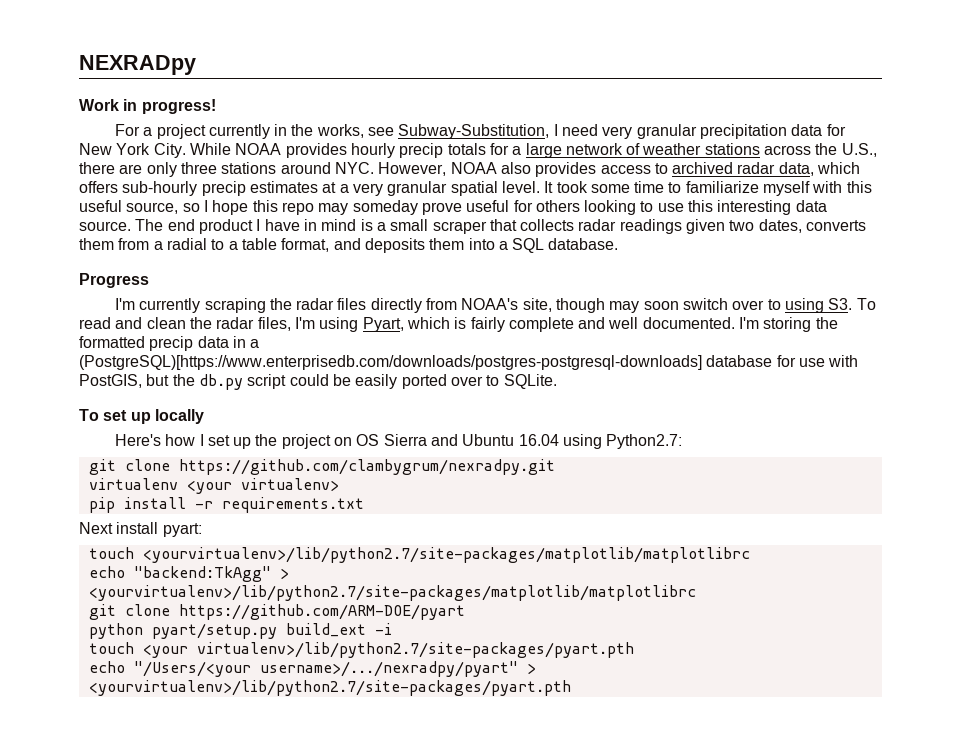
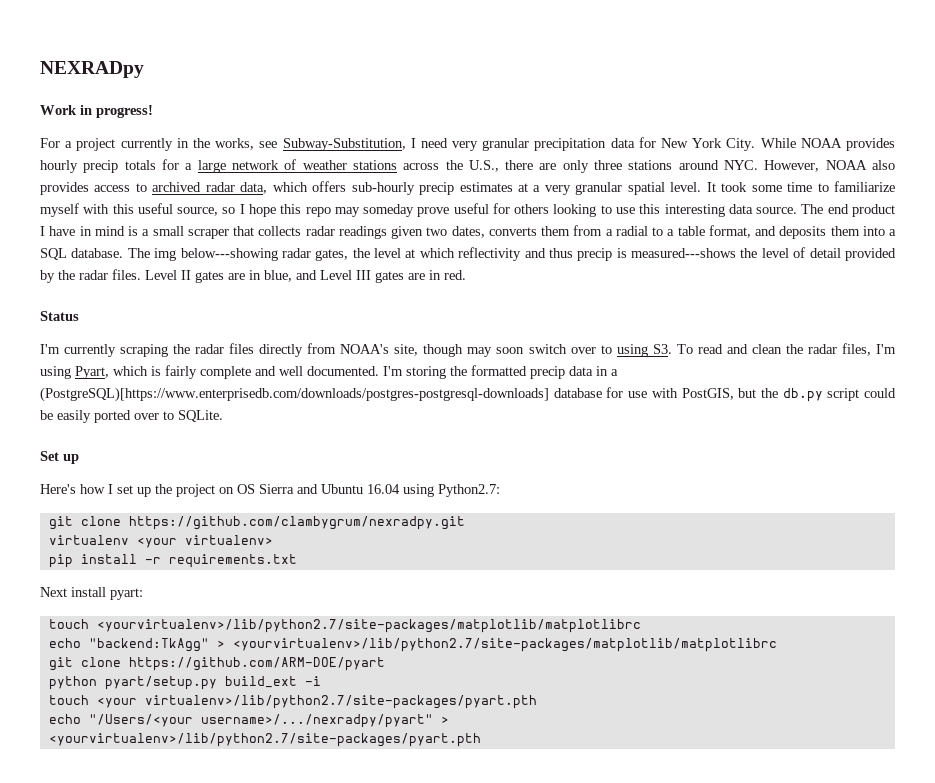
[79,273,149,288] // Progress -> [127,247,897,261] [40,269,466,283] [40,311,79,321] The img below---showing radar gates, the level at which reflectivity and thus precip is measured---shows the level of detail provided by the radar files. Level II gates are in blue, and Level III gates are in red. // Status
[79,409,204,424] To set up locally -> [40,451,79,464] Set up

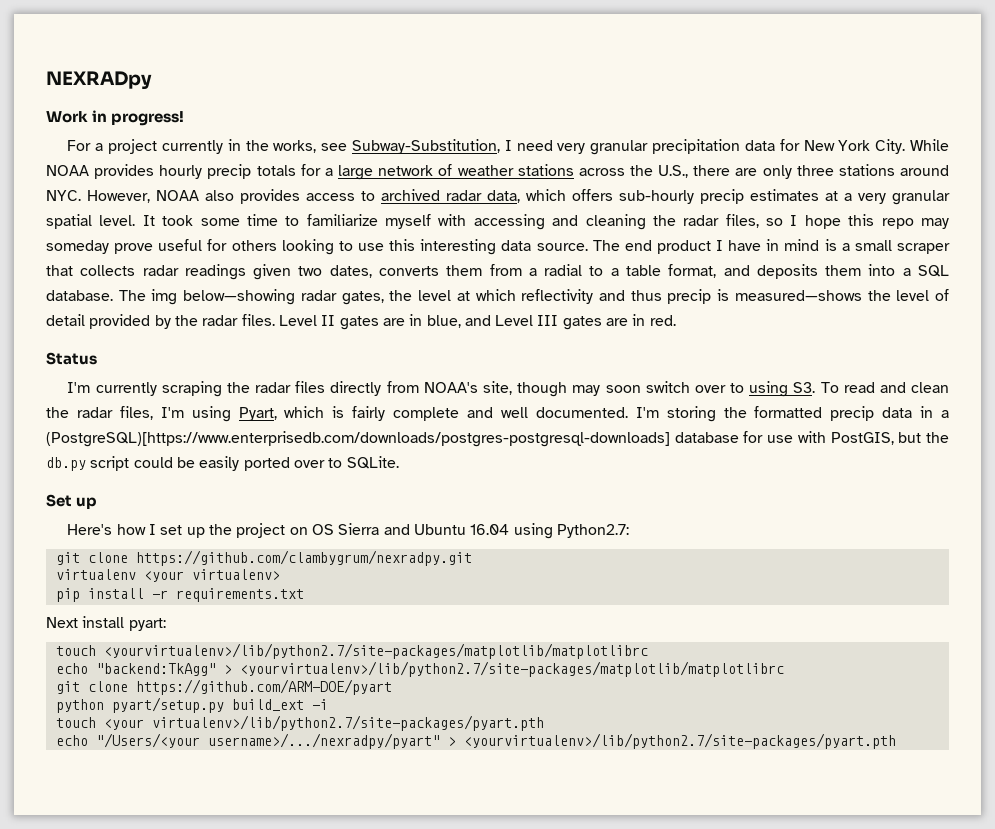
[112,203,219,216] this useful source, -> [473,214,759,230] accessing and cleaning the radar files,
[180,248,278,261] below---showing -> [183,289,296,305] below—showing
[631,248,737,258] measured---shows -> [734,290,862,301] measured—shows

